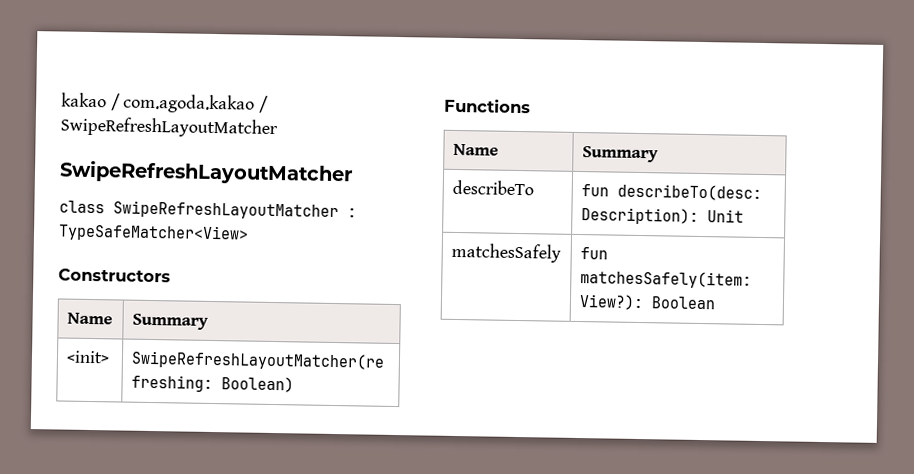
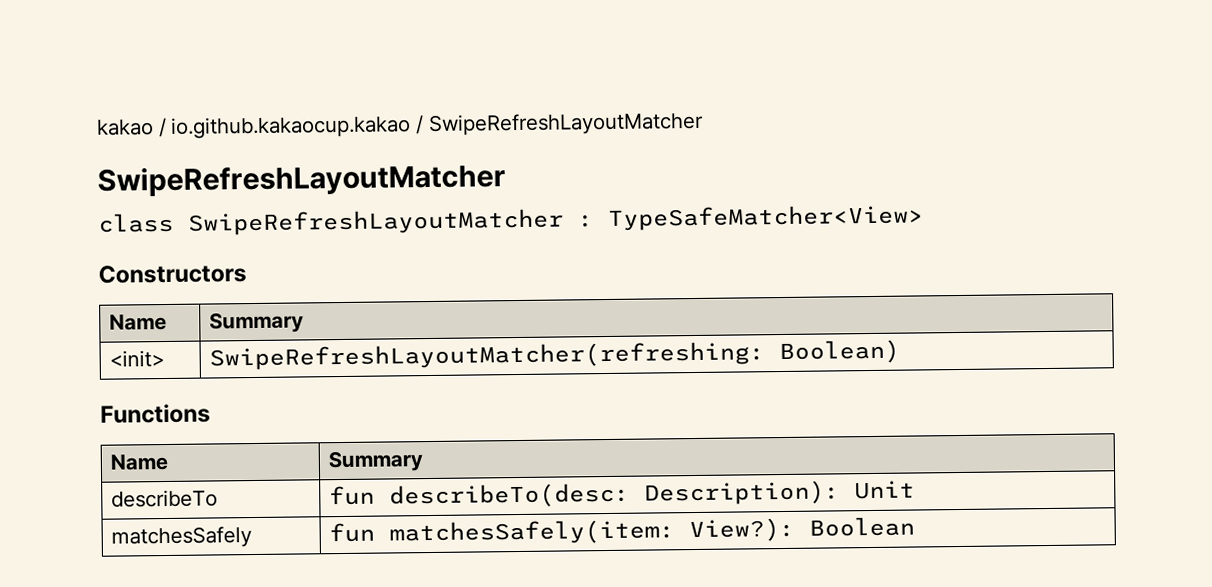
[123,93,256,114] com.agoda.kakao -> [170,115,412,139] io.github.kakaocup.kakao

